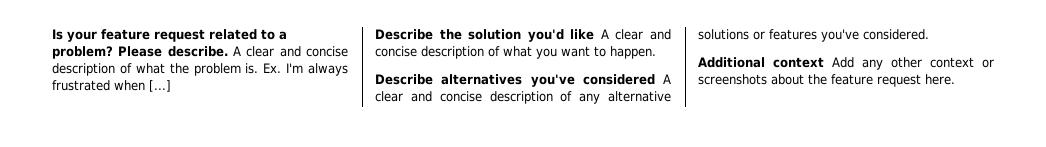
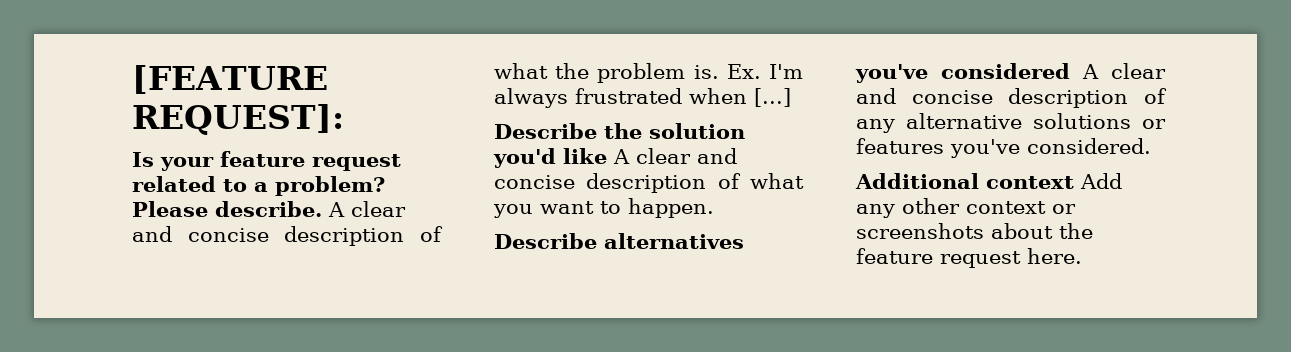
(52, 34) none -> [132,65,328,94] [132,104,344,135] [FEATURE REQUEST]: //

